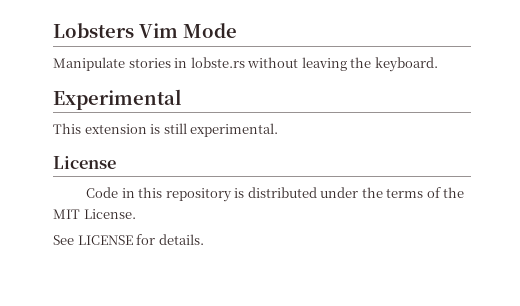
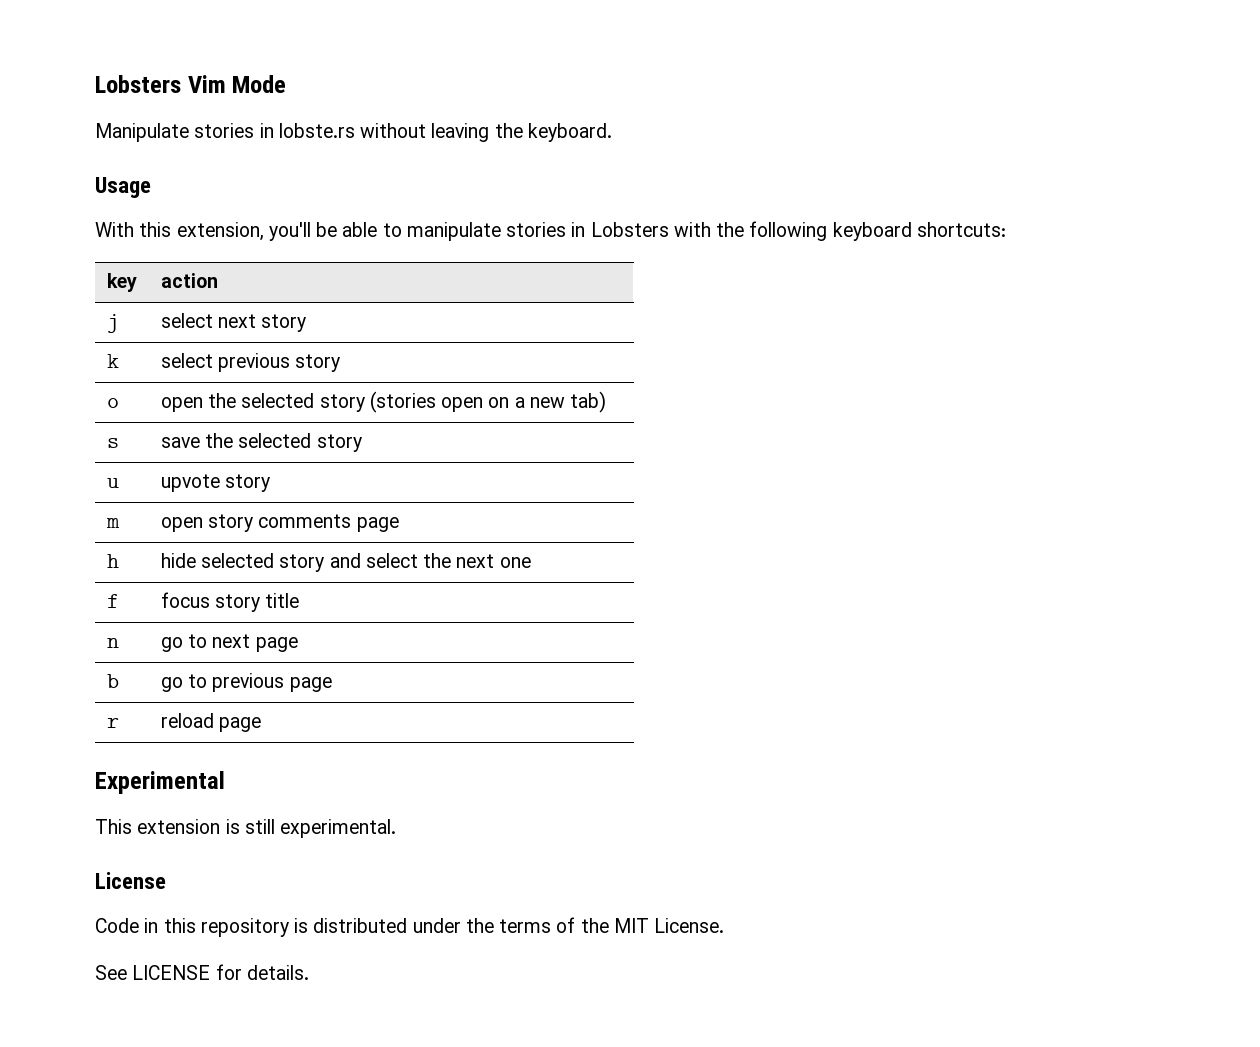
(438, 64) none -> [95,177,151,198] [95,221,1006,241] [106,273,137,292] [160,273,218,288] [106,314,119,333] [160,313,307,332] [106,354,119,368] [160,353,341,372] [106,398,119,408] [160,391,607,413] [106,438,119,448] [160,433,362,452] [106,478,119,488] [160,474,271,492] [105,518,120,528] [160,514,399,532] [106,554,119,568] [160,553,531,572] [106,594,119,608] [160,592,300,612] [106,638,119,648] [160,634,298,652] [106,674,119,688] [160,673,332,692] [106,718,119,728] [160,713,262,732] // Usage // With this extension, you'll be able to manipulate stories in Lobsters with the following keyboard shortcuts: // key | action // j | select next story // k | select previous story // o | open the selected story (stories open on a new tab) // s | save the selected story // u | upvote story // m | open story comments page // h | hide selected story and select the next one // f | focus story title // n | go to next page // b | go to previous page // r | reload page

